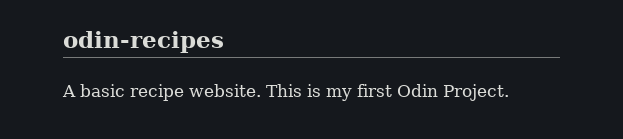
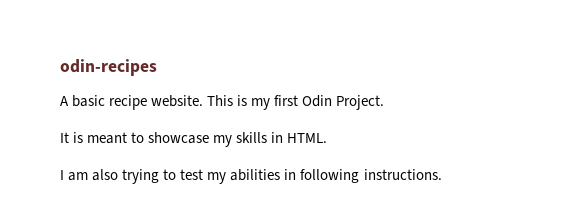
(509, 92) none -> [60,132,328,147] [60,169,442,184] // It is meant to showcase my skills in HTML. // I am also trying to test my abilities in following instructions.

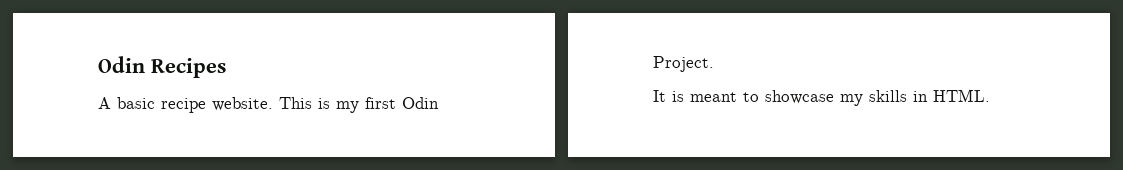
[60,59,157,76] odin-recipes -> [98,56,226,78] Odin Recipes
[60,169,442,184] // I am also trying to test my abilities in following instructions. -> (990, 95) none

